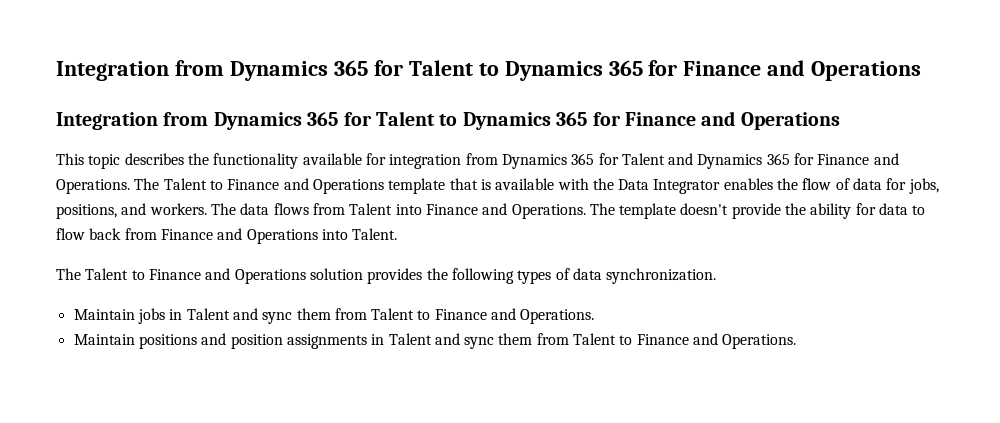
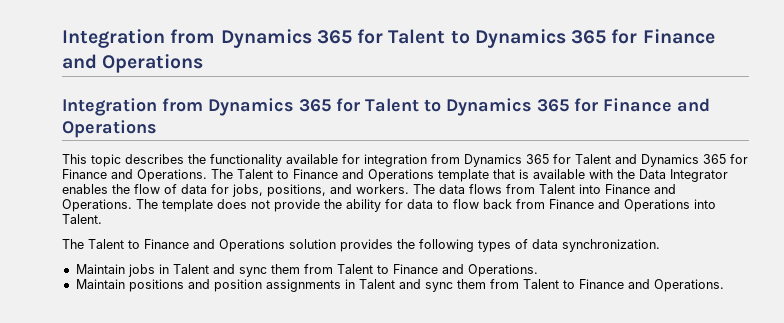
[680,203,729,215] doesn't -> [217,199,270,209] does not

